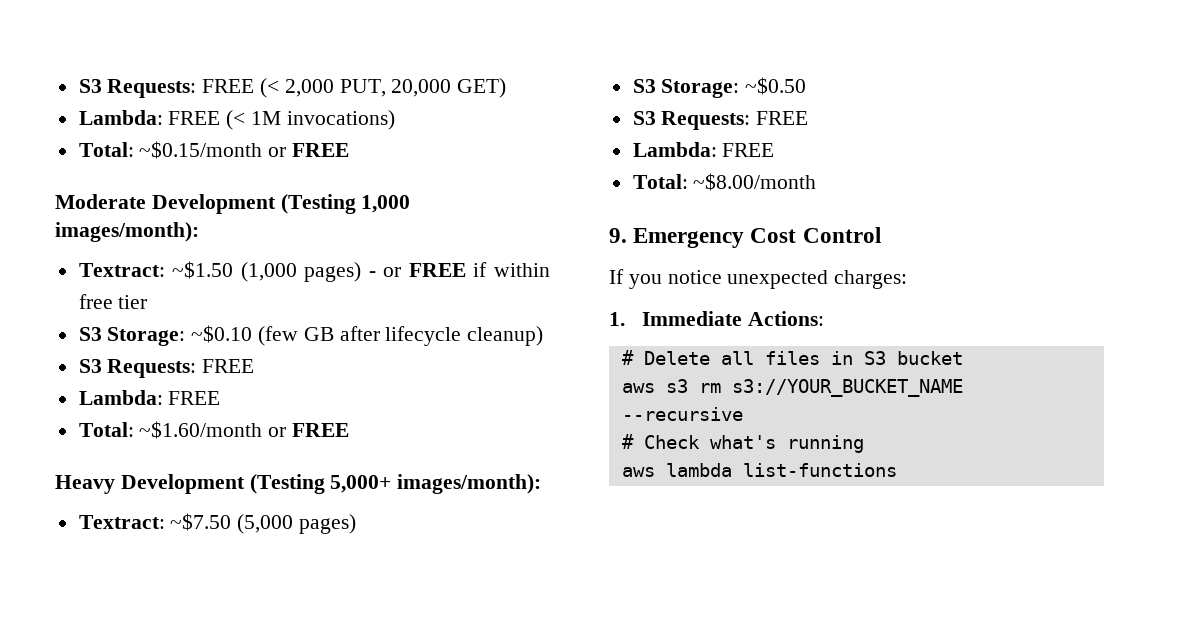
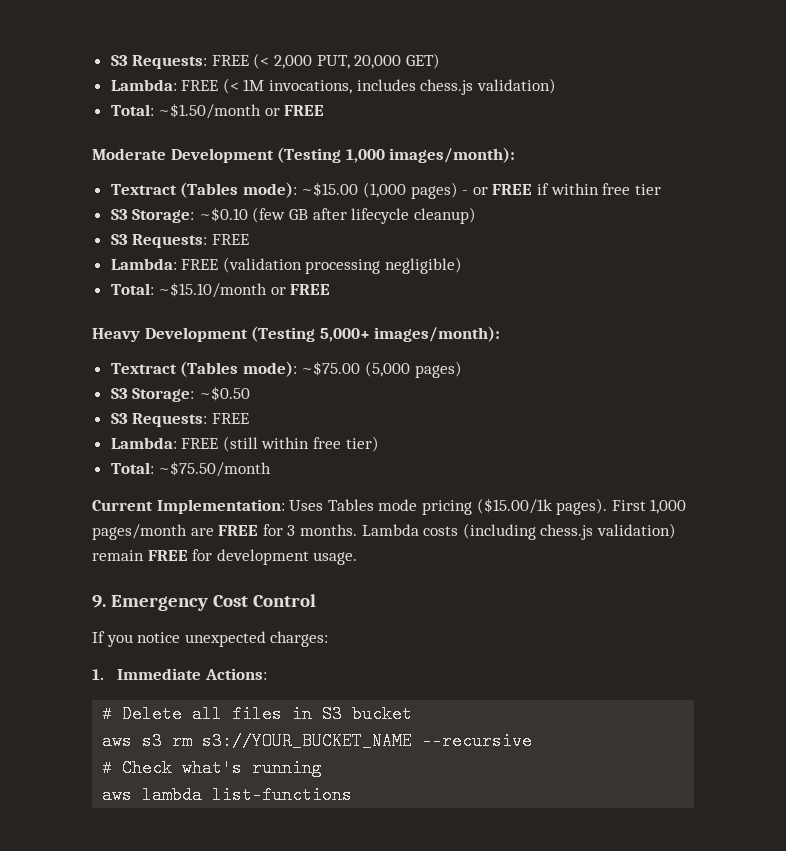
[286,110,395,130] [78,141,263,159] invocations) // Total: ~$0.15/month -> [269,78,556,95] [110,103,262,119] invocations, includes chess.js validation) // Total: ~$1.50/month
[78,261,234,279] Textract: ~$1.50 -> [110,182,359,198] Textract (Tables mode): ~$15.00
[78,421,263,439] // Total: ~$1.60/month -> [222,257,463,274] [110,282,268,298] (validation processing negligible) // Total: ~$15.10/month
[78,513,232,531] Textract: ~$7.50 -> [110,361,361,377] Textract (Tables mode): ~$75.00
[632,173,817,191] // Total: ~$8.00/month -> [222,436,379,452] [110,461,272,477] [92,498,687,515] [92,523,676,540] [92,549,358,565] (still within free tier) // Total: ~$75.50/month // Current Implementation: Uses Tables mode pricing ($15.00/1k pages). First 1,000 pages/month are FREE for 3 months. Lambda costs (including chess.js validation) remain FREE for development usage.

